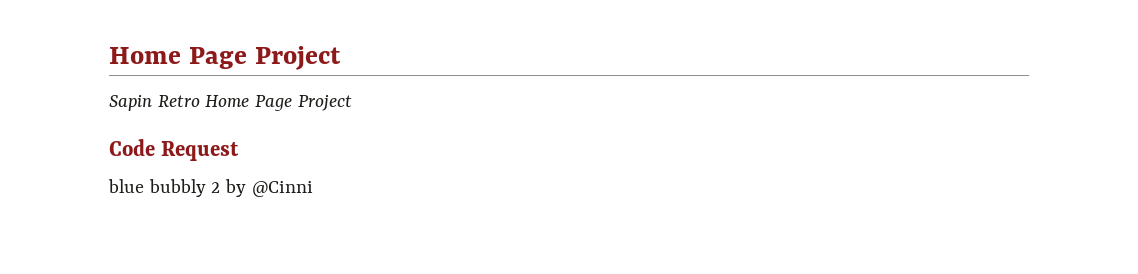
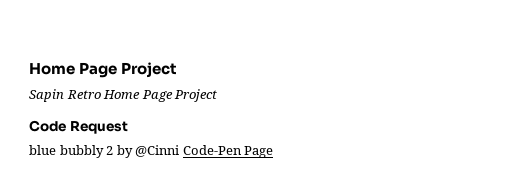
(313, 189) none -> [182,145,274,158] Code-Pen Page

